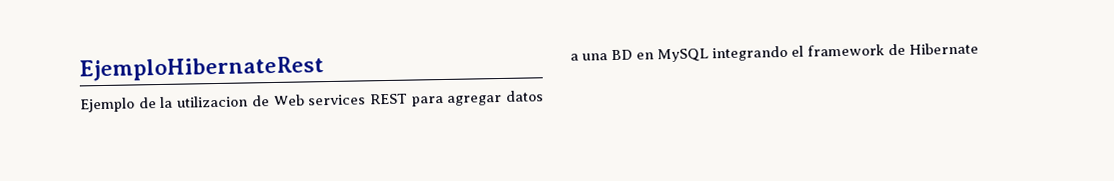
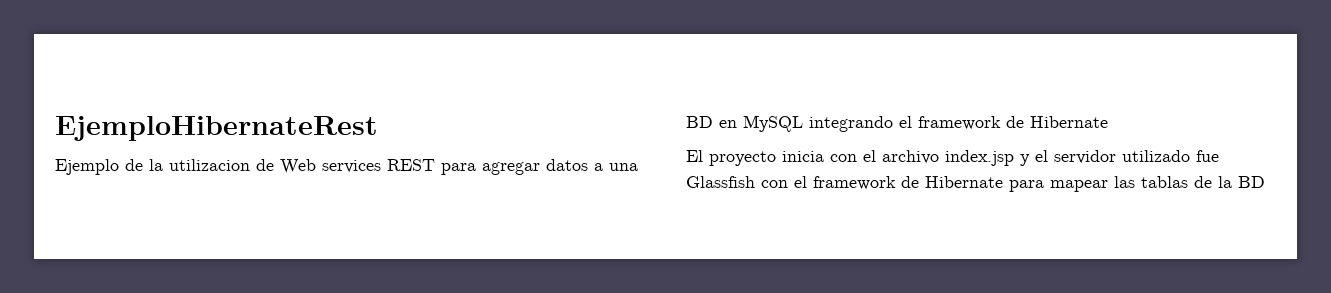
(979, 48) none -> [686,150,1219,166] [686,176,1265,192] // El proyecto inicia con el archivo index.jsp y el servidor utilizado fue Glassfish con el framework de Hibernate para mapear las tablas de la BD

